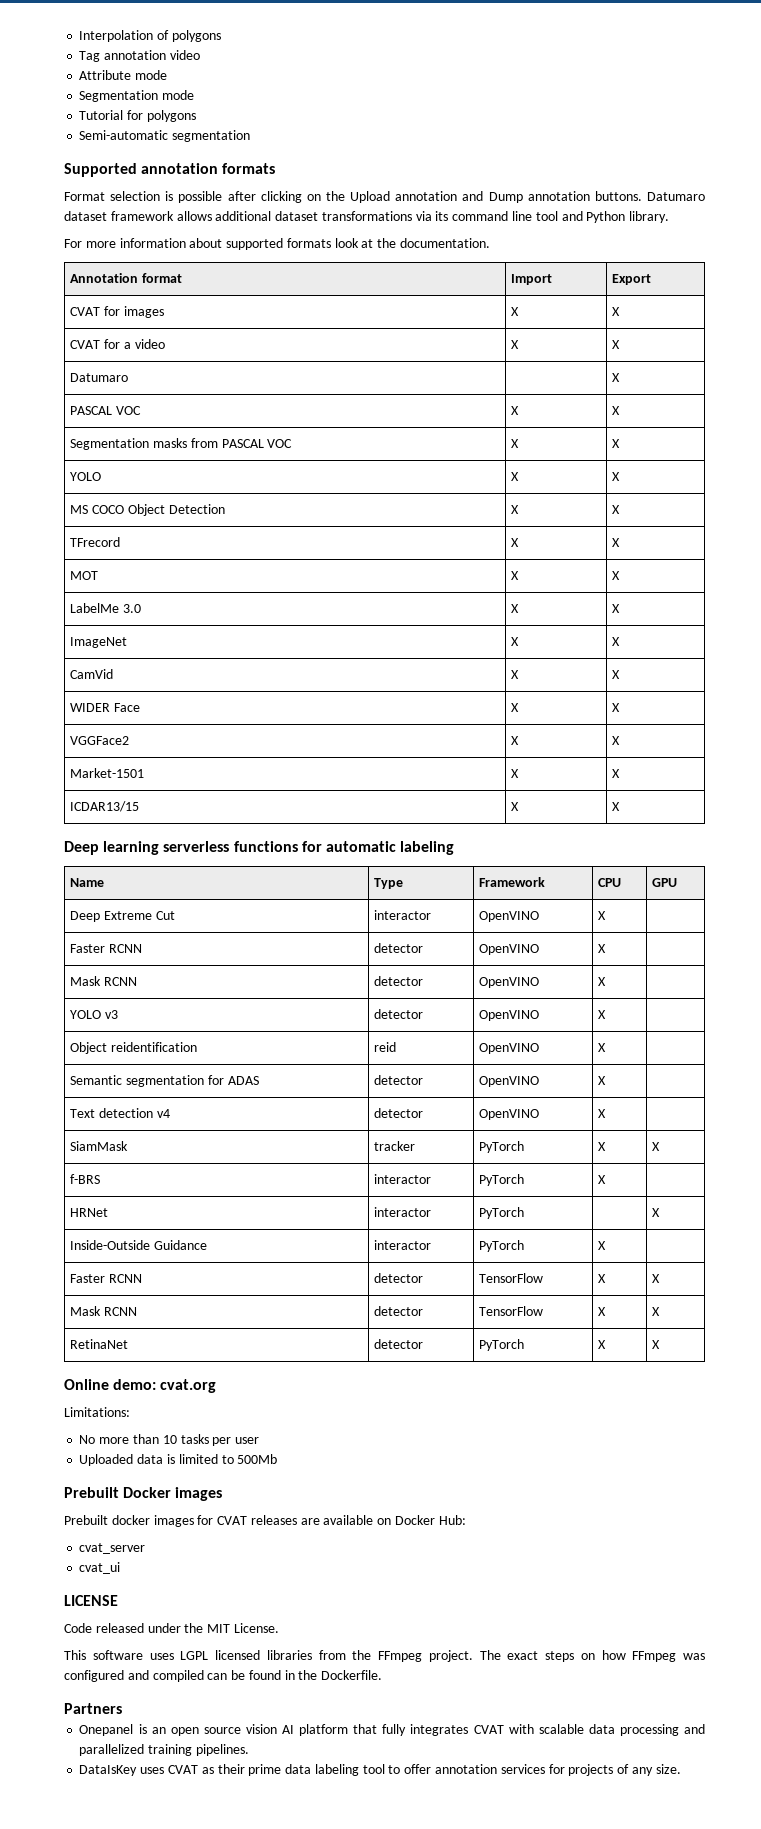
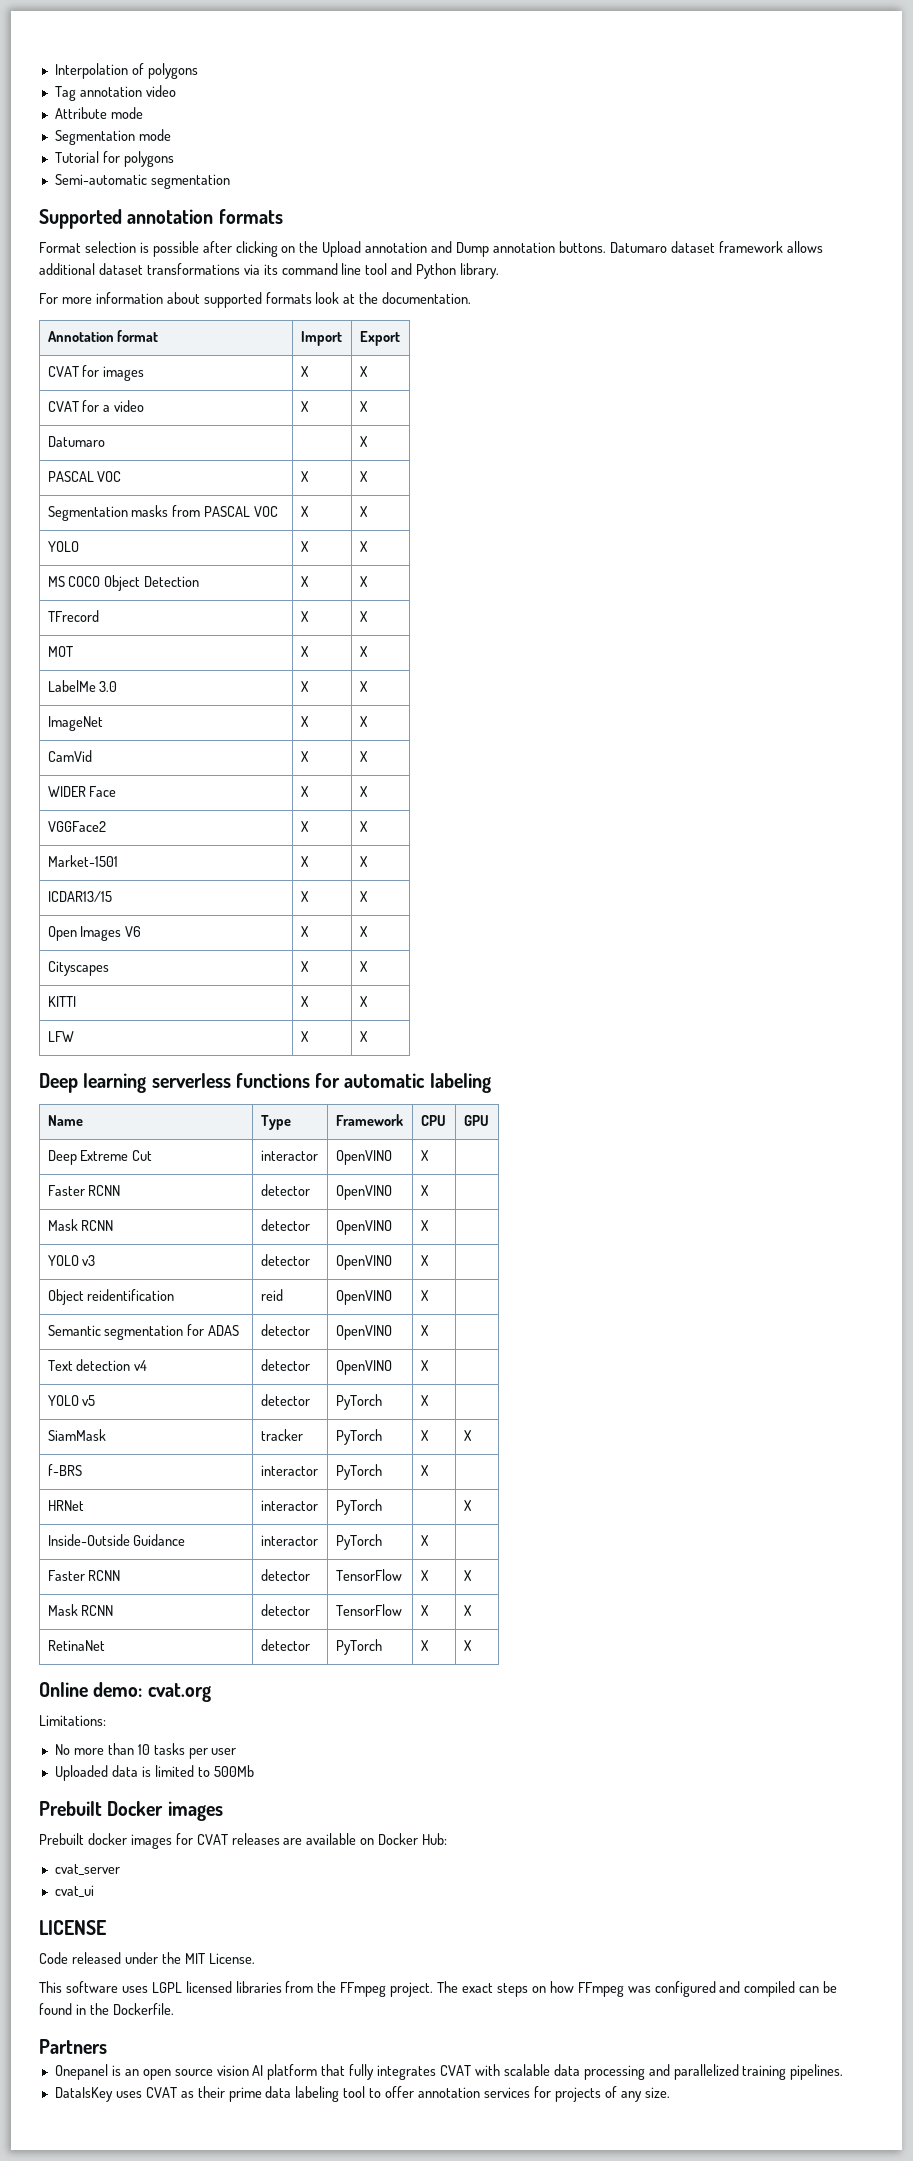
(621, 806) none -> [47,926,142,941] [300,926,309,937] [359,926,368,937] [47,961,109,976] [300,961,309,972] [359,961,368,972] [47,996,76,1007] [300,996,309,1007] [359,996,368,1007] [47,1031,74,1042] [300,1031,309,1042] [359,1031,368,1042] // Open Images V6 | X | X // Cityscapes | X | X // KITTI | X | X // LFW | X | X
(607, 1113) none -> [47,1395,96,1406] [260,1394,310,1406] [335,1394,382,1410] [420,1395,429,1406] // YOLO v5 | detector | PyTorch | X |

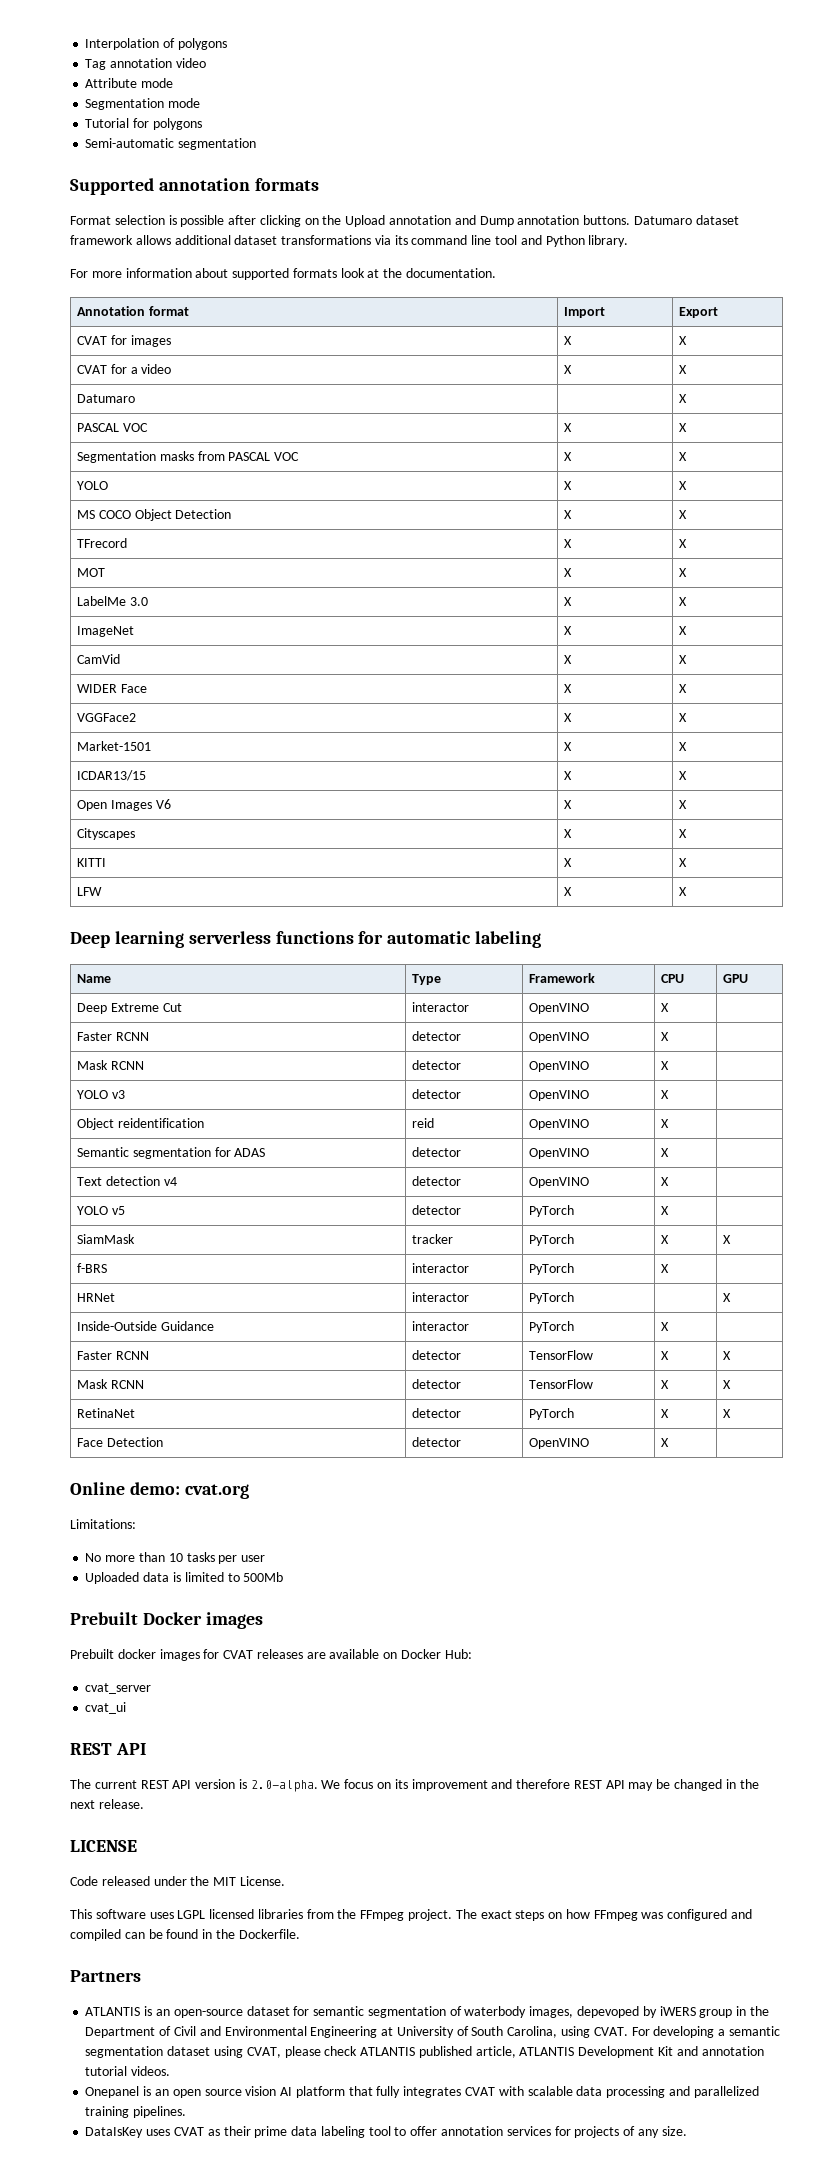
(472, 1645) none -> [77,1437,163,1447] [412,1437,462,1447] [529,1438,590,1449] [661,1438,670,1447] // Face Detection | detector | OpenVINO | X |
(94, 1891) none -> [70,1743,146,1755] [70,1779,759,1792] [70,1799,144,1809] // REST API // The current REST API version is 2.0-alpha. We focus on its improvement and therefore REST API may be changed in the next release.
(107, 2046) none -> [85,2006,769,2018] [85,2026,780,2038] [85,2046,764,2058] [85,2066,171,2076] // ATLANTIS is an open-source dataset for semantic segmentation of waterbody images, depevoped by iWERS group in the Department of Civil and Environmental Engineering at University of South Carolina, using CVAT. For developing a semantic segmentation dataset using CVAT, please check ATLANTIS published article, ATLANTIS Development Kit and annotation tutorial videos.

